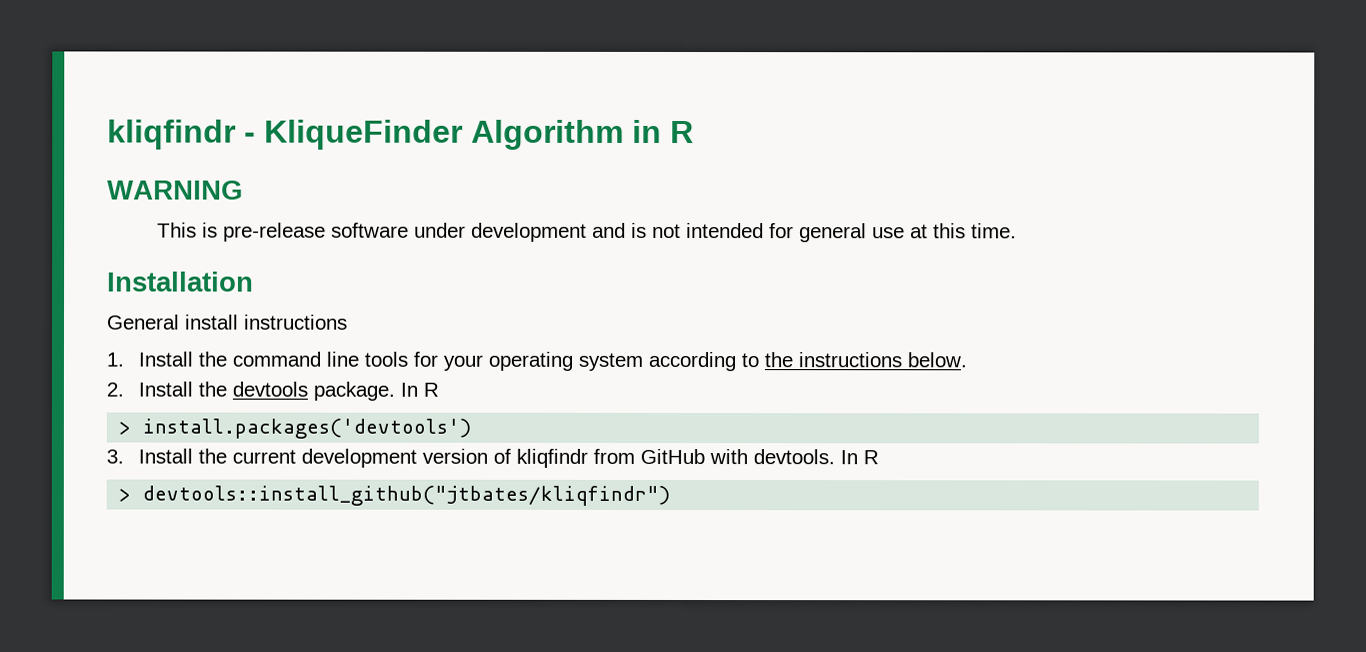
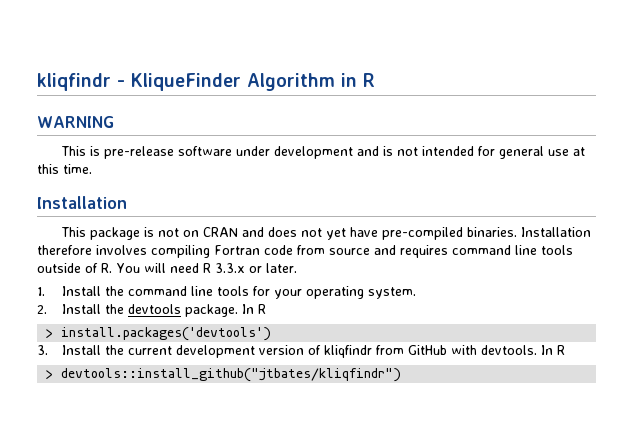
[106,314,348,330] General install instructions -> [60,227,591,240] [37,245,573,258] [37,263,297,273] This package is not on CRAN and does not yet have pre-compiled binaries. Installation therefore involves compiling Fortran code from source and requires command line tools outside of R. You will need R 3.3.x or later.
[577,351,967,372] system according to the instructions below. -> [368,287,417,299] system.

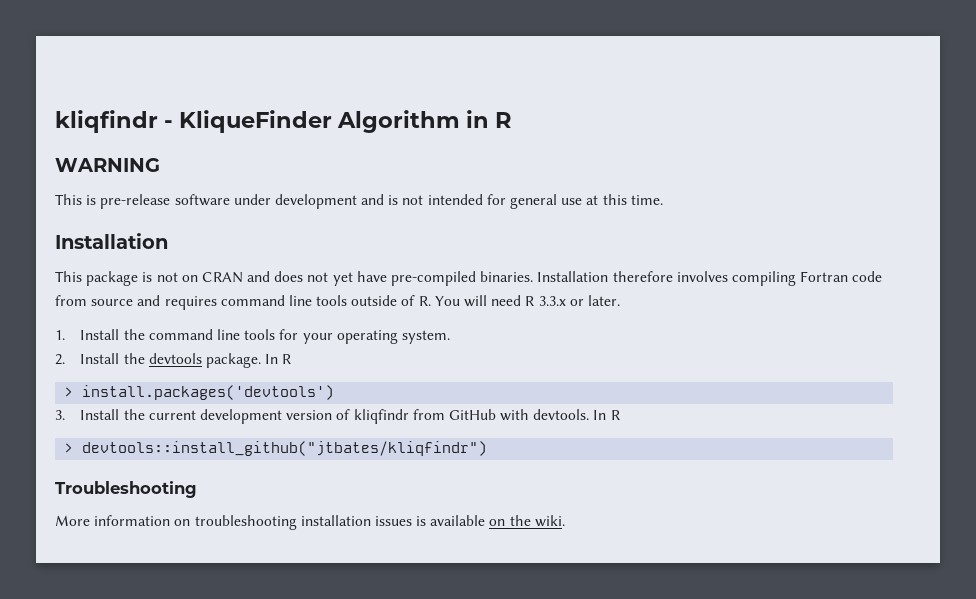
(402, 375) none -> [55,481,197,498] [55,515,565,530] // Troubleshooting // More information on troubleshooting installation issues is available on the wiki.

